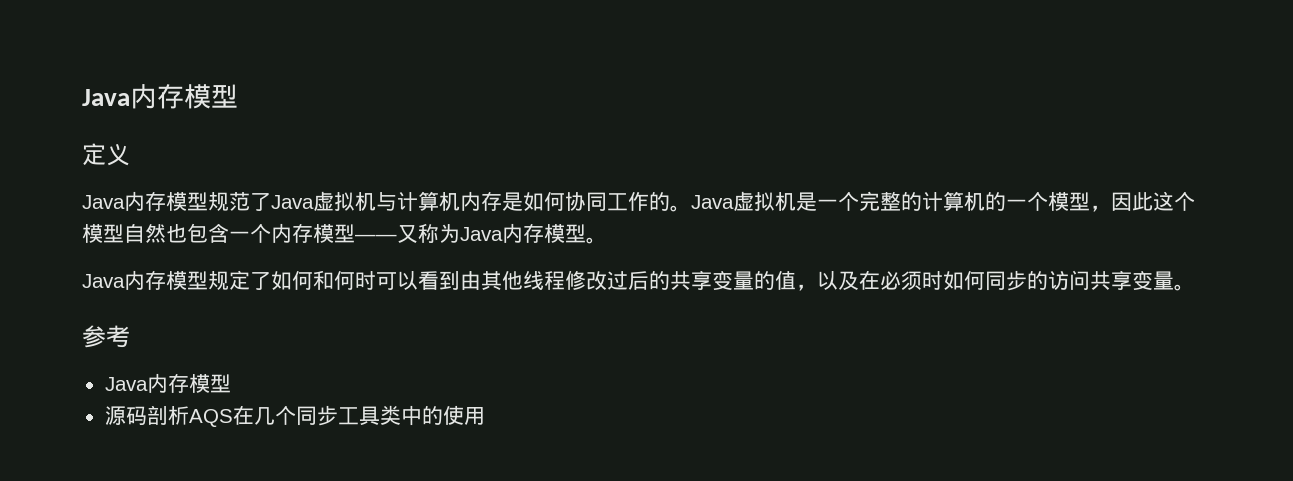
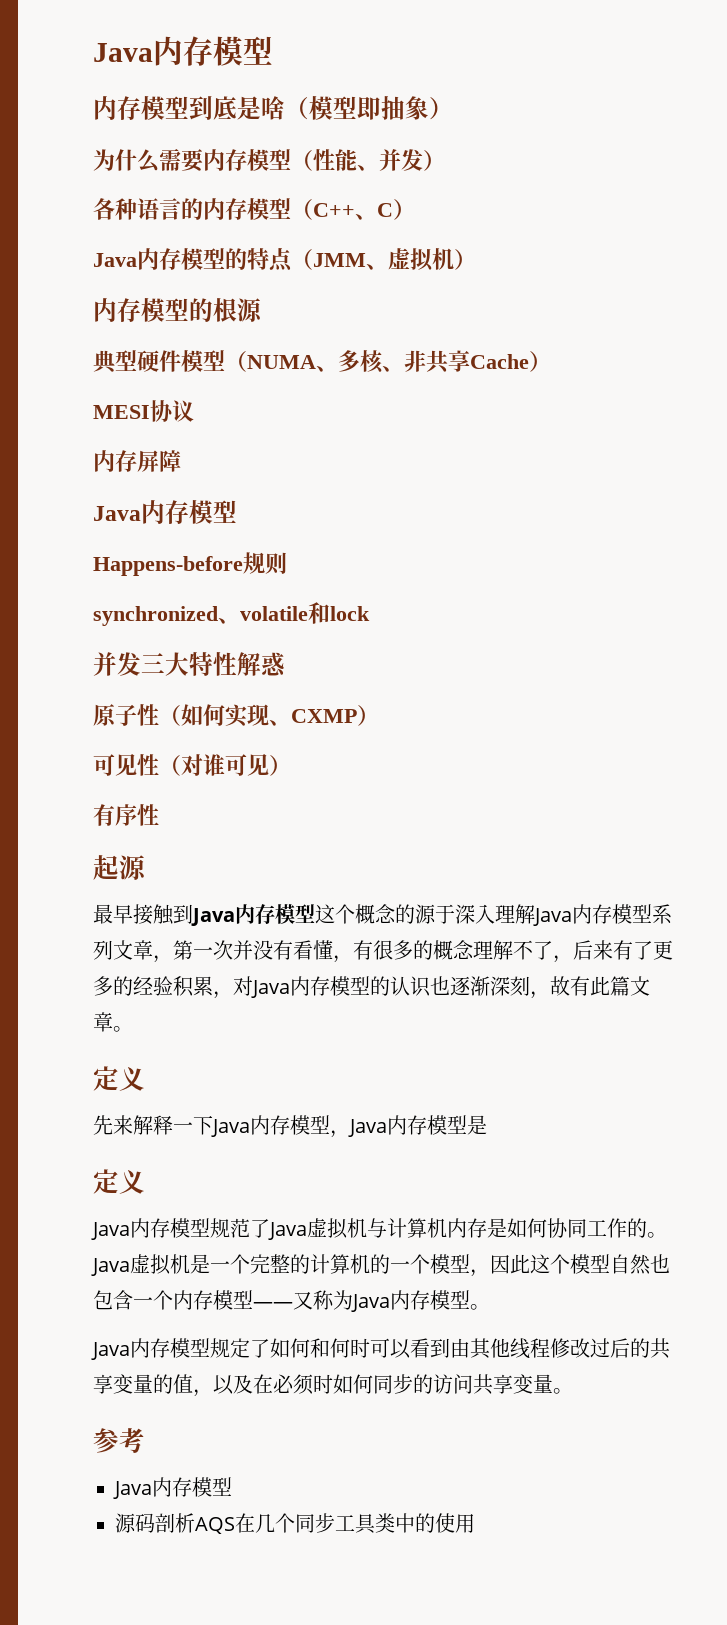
[82,84,238,109] Java内存模型 -> [93,36,273,66] [93,96,453,120] [93,148,445,173] [93,198,415,220] [93,248,476,272] [93,298,263,322] [93,350,551,374] [93,400,194,422] [93,450,181,472] [93,500,237,524] [93,552,287,576] [93,602,370,626] [93,652,286,677] [93,704,379,727] [93,754,291,776] [93,804,159,826] [93,855,147,880] [93,904,672,926] [93,940,673,963] [93,976,650,999] [93,1012,133,1032] [93,1066,145,1091] [93,1115,487,1138] Java内存模型 // 内存模型到底是啥（模型即抽象） // 为什么需要内存模型（性能、并发） // 各种语言的内存模型（C++、C） // Java内存模型的特点（JMM、虚拟机） // 内存模型的根源 // 典型硬件模型（NUMA、多核、非共享Cache） // MESI协议 // 内存屏障 // Java内存模型 // Happens-before规则 // synchronized、volatile和lock // 并发三大特性解惑 // 原子性（如何实现、CXMP） // 可见性（对谁可见） // 有序性 // 起源 // 最早接触到Java内存模型这个概念的源于深入理解Java内存模型系列文章，第一次并没有看懂，有很多的概念理解不了，后来有了更多的经验积累，对Java内存模型的认识也逐渐深刻，故有此篇文章。 // 定义 // 先来解释一下Java内存模型，Java内存模型是

